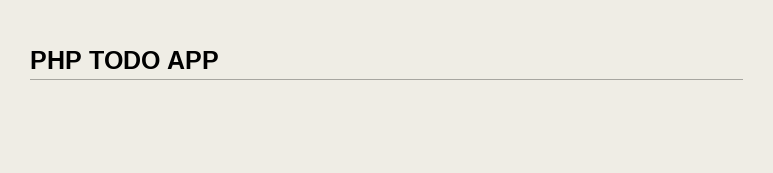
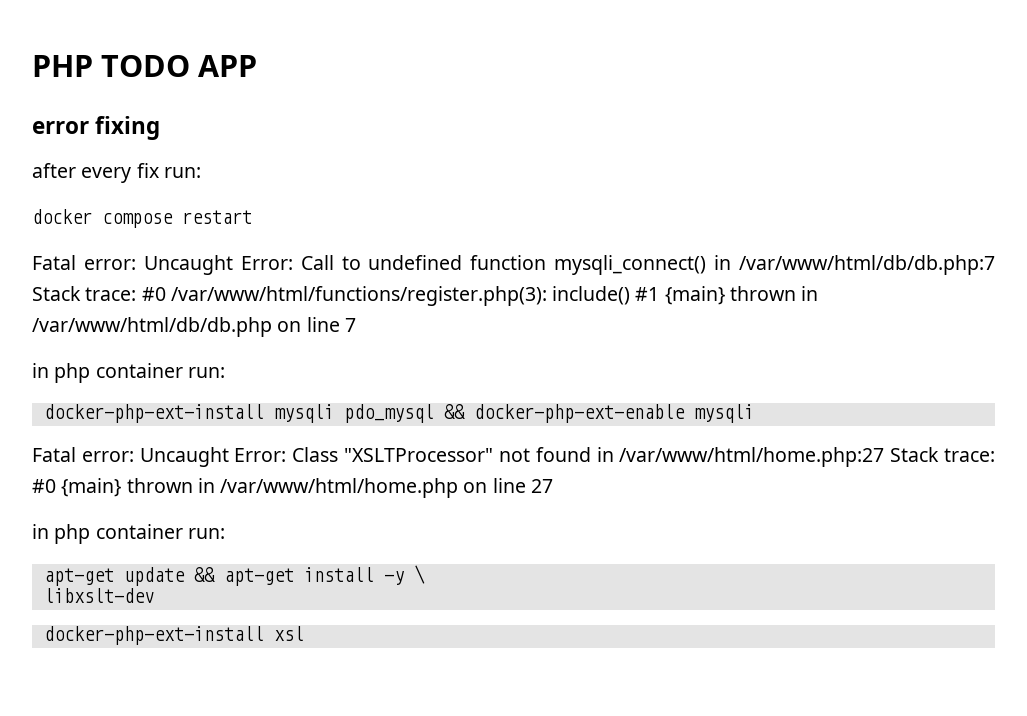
(219, 60) none -> [32,116,161,140] [32,163,201,183] [32,209,252,228] [32,255,995,275] [32,286,819,306] [32,317,356,337] [32,363,225,383] [43,404,754,423] [32,447,996,467] [32,478,553,498] [32,524,225,544] [43,565,425,586] [43,588,154,603] [43,626,304,645] // error fixing // after every fix run: // docker compose restart // Fatal error: Uncaught Error: Call to undefined function mysqli_connect() in /var/www/html/db/db.php:7 Stack trace: #0 /var/www/html/functions/register.php(3): include() #1 {main} thrown in /var/www/html/db/db.php on line 7 // in php container run: // docker-php-ext-install mysqli pdo_mysql && docker-php-ext-enable mysqli // Fatal error: Uncaught Error: Class "XSLTProcessor" not found in /var/www/html/home.php:27 Stack trace: #0 {main} thrown in /var/www/html/home.php on line 27 // in php container run: // apt-get update && apt-get install -y \ // libxslt-dev // docker-php-ext-install xsl

